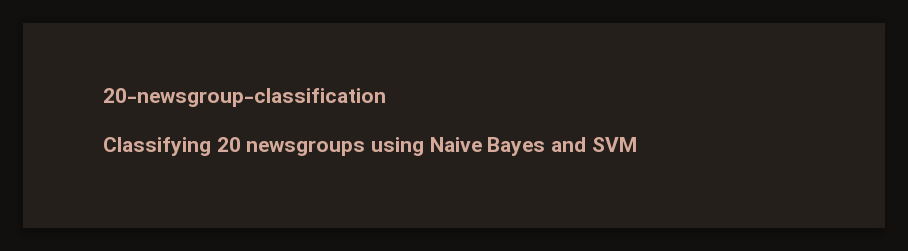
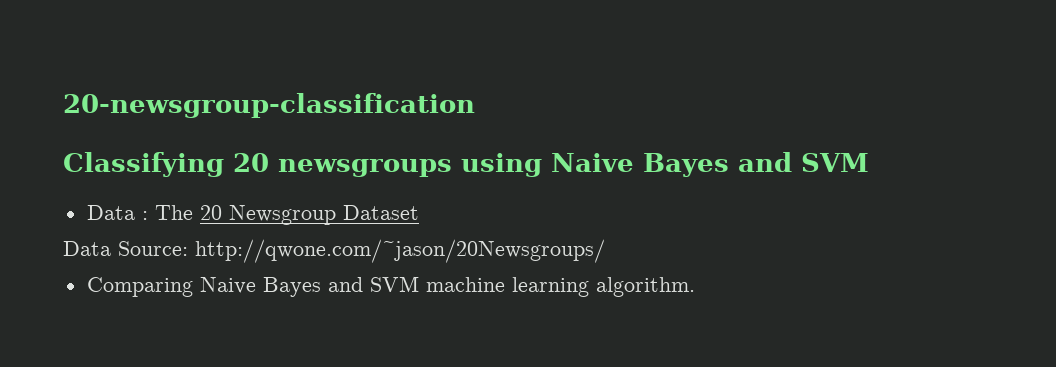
(637, 144) none -> [86,205,419,225] [63,239,605,263] [86,276,695,297] // Data : The 20 Newsgroup Dataset // Data Source: http://qwone.com/~jason/20Newsgroups/ // Comparing Naive Bayes and SVM machine learning algorithm.

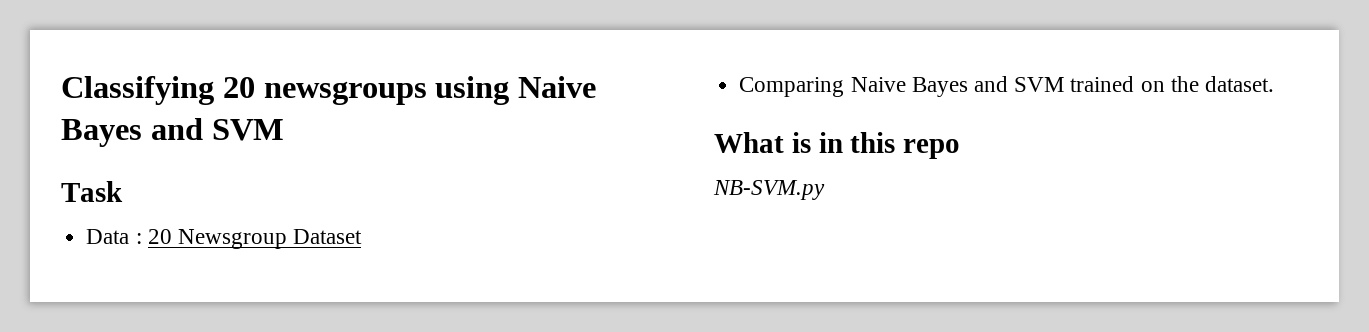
[63,93,475,118] 20-newsgroup-classification // -> (61, 90) none
(869, 162) none -> [61,181,123,202] // Task
[154,205,193,220] The -> (142, 238) none
[63,239,605,263] // Data Source: http://qwone.com/~jason/20Newsgroups/ -> (363, 236) none
[425,277,695,297] machine learning algorithm. -> [1070,76,1274,92] [714,132,961,159] [713,180,825,200] trained on the dataset. // What is in this repo // NB-SVM.py

